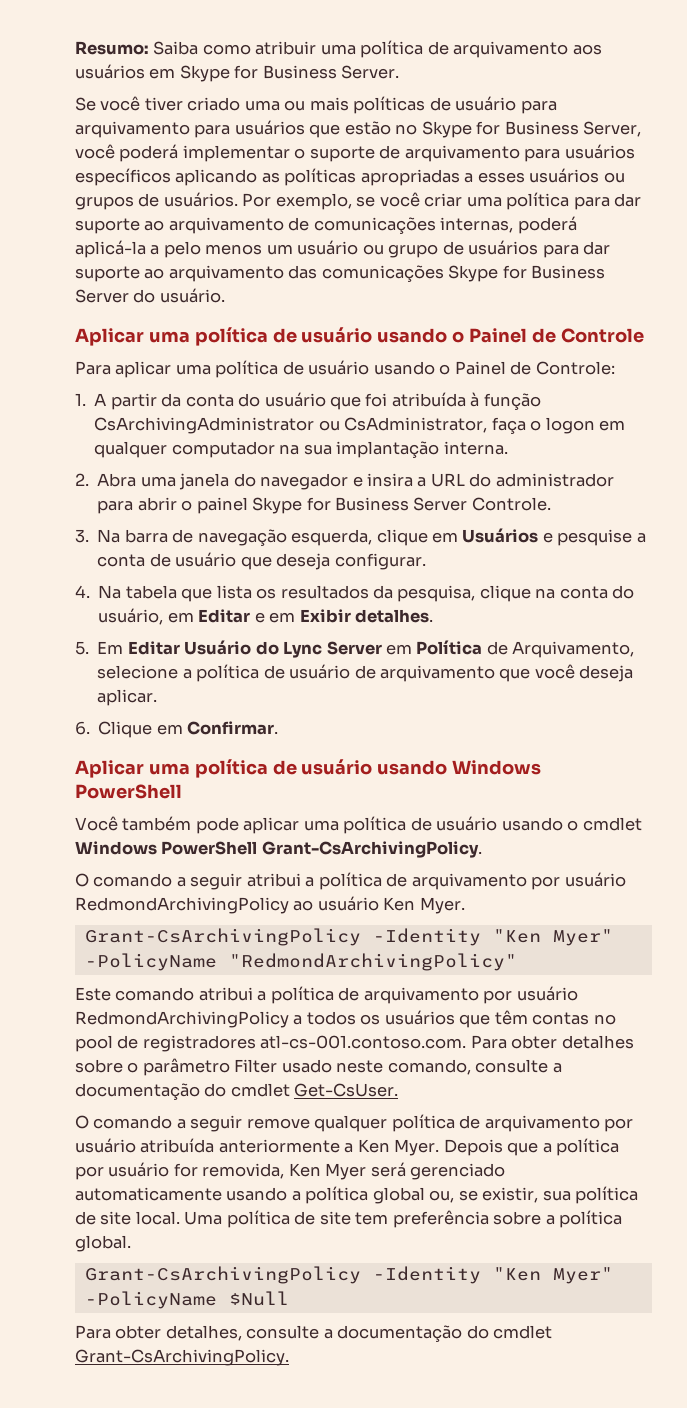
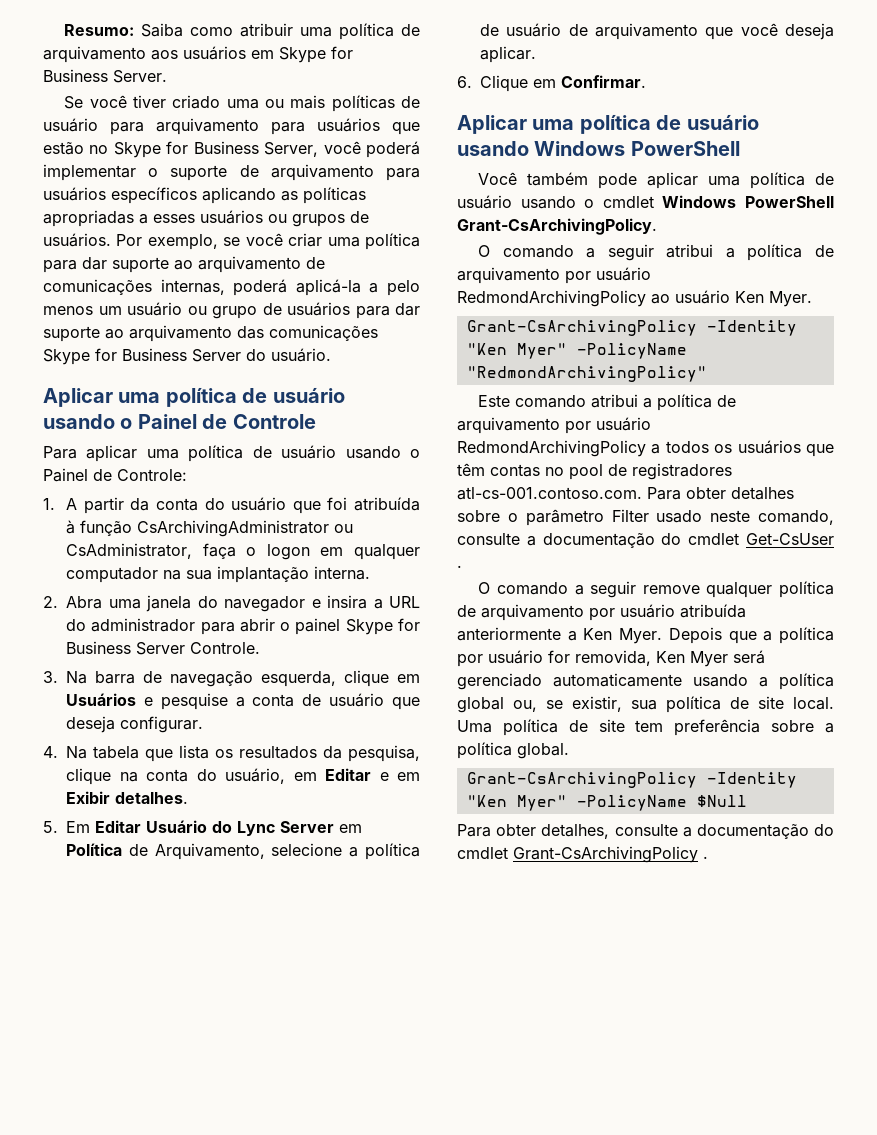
[294,1083,399,1097] Get-CsUser. -> [746,533,834,545] [457,565,462,568] Get-CsUser .
[75,1349,289,1366] Grant-CsArchivingPolicy. -> [513,846,708,863] Grant-CsArchivingPolicy .

